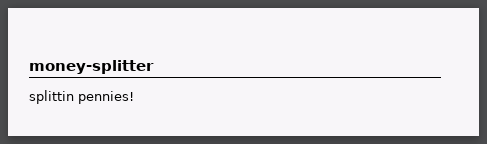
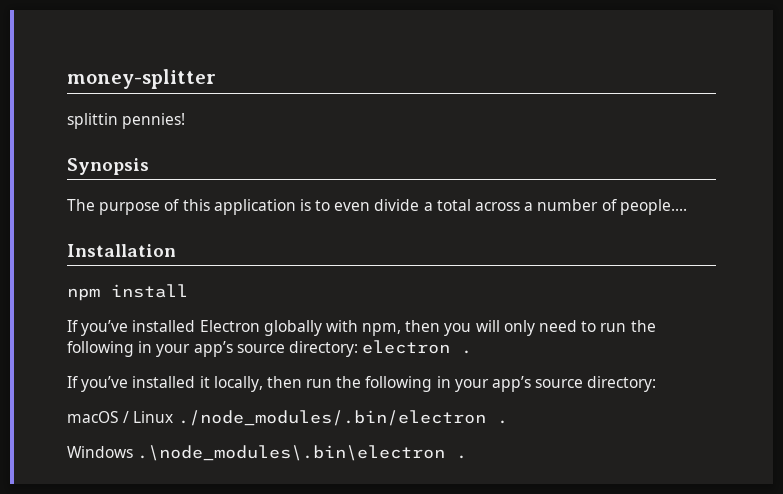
(134, 97) none -> [67,158,149,175] [67,199,687,215] [67,244,176,257] [67,284,188,301] [67,320,656,336] [67,340,473,357] [67,376,657,392] [67,410,508,426] [67,445,468,461] // Synopsis // The purpose of this application is to even divide a total across a number of people.... // Installation // npm install // If you’ve installed Electron globally with npm, then you will only need to run the following in your app’s source directory: electron . // If you’ve installed it locally, then run the following in your app’s source directory: // macOS / Linux ./node_modules/.bin/electron . // Windows .\node_modules\.bin\electron .

